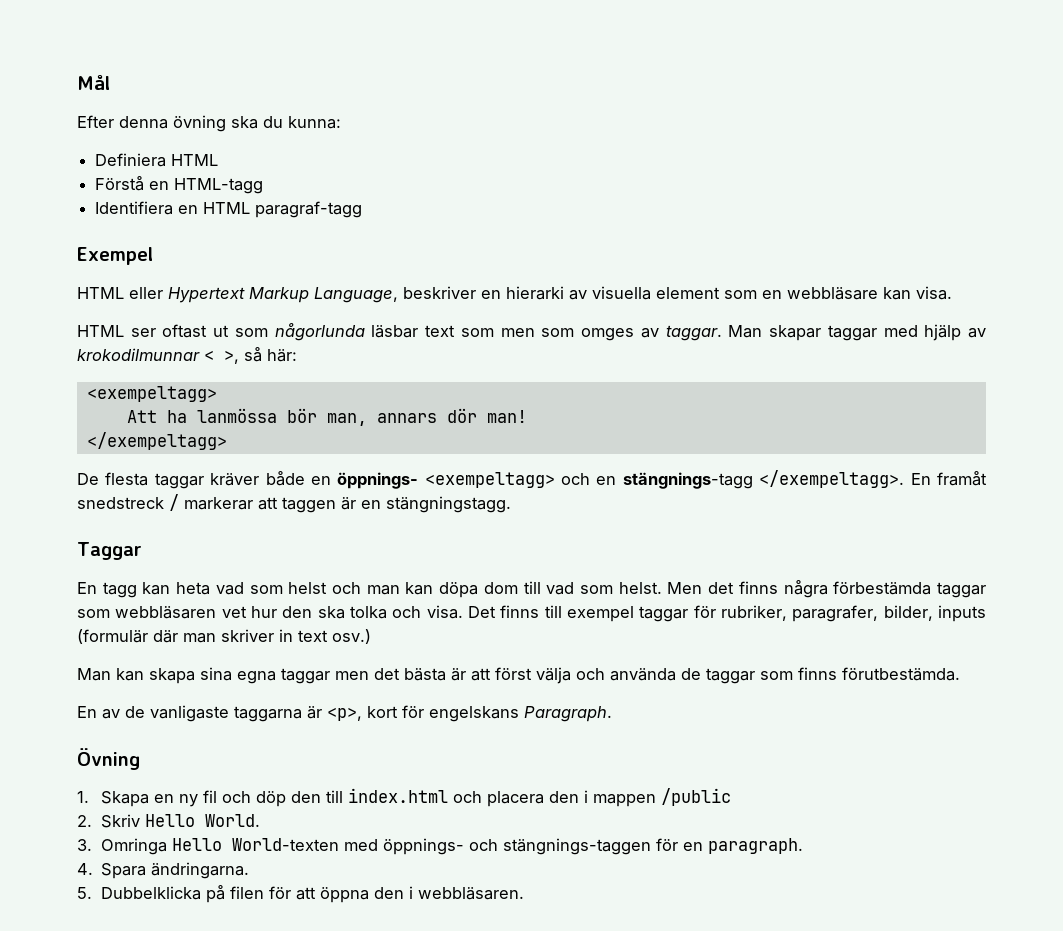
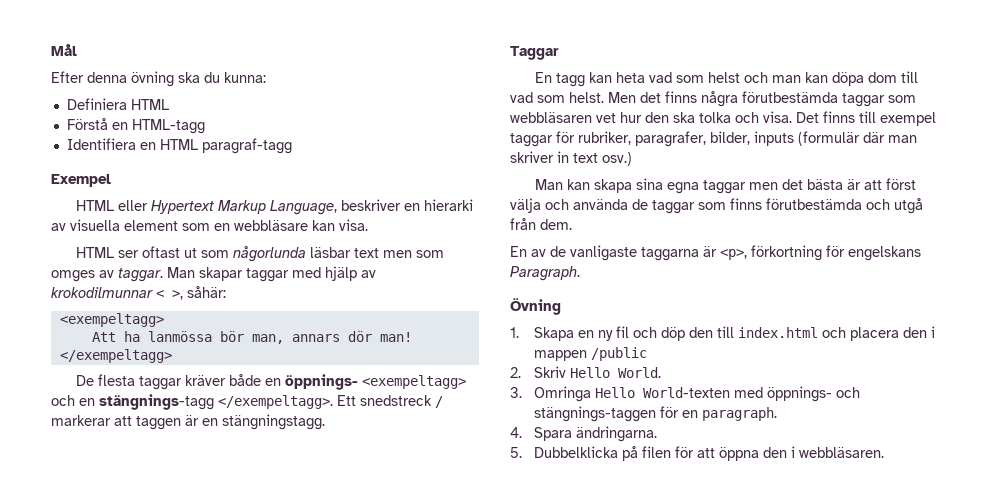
[460,328,494,337] som -> (379, 253) none
[244,347,297,362] så här: -> [187,286,226,298] såhär:
[910,471,987,486] En framåt -> [337,395,356,406] Ett
[833,581,932,595] förbestämda -> [742,91,838,103] förutbestämda
[842,667,960,681] förutbestämda. -> [766,198,923,214] [510,218,572,230] förutbestämda och utgå från dem.
[367,706,398,718] kort -> [751,245,822,261] förkortning

